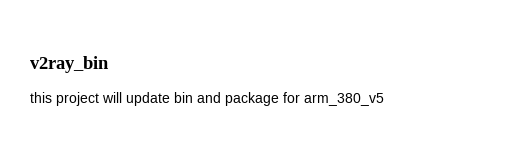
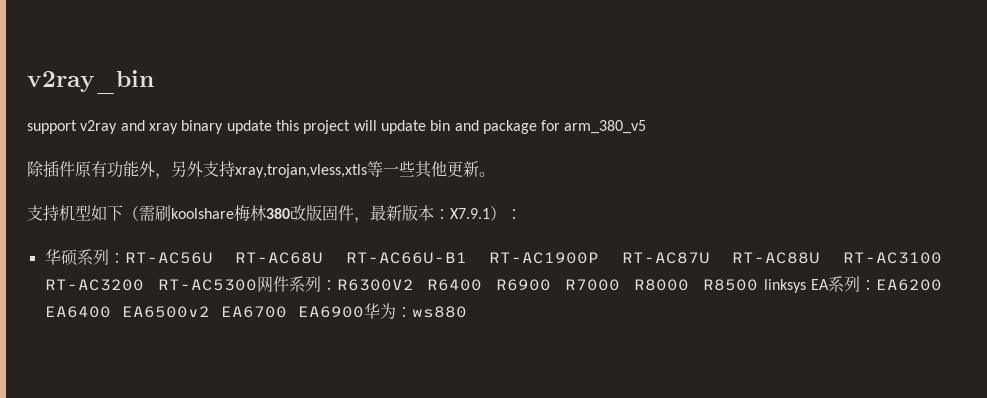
(109, 64) none -> [27,120,272,134] support v2ray and xray binary update
(384, 99) none -> [27,160,495,179] [27,205,522,223] [44,249,942,266] [44,276,943,293] [44,303,467,319] // 除插件原有功能外，另外支持xray,trojan,vless,xtls等一些其他更新。 // 支持机型如下（需刷koolshare梅林380改版固件，最新版本：X7.9.1）： // 华硕系列：RT-AC56U RT-AC68U RT-AC66U-B1 RT-AC1900P RT-AC87U RT-AC88U RT-AC3100 RT-AC3200 RT-AC5300网件系列：R6300V2 R6400 R6900 R7000 R8000 R8500 linksys EA系列：EA6200 EA6400 EA6500v2 EA6700 EA6900华为：ws880

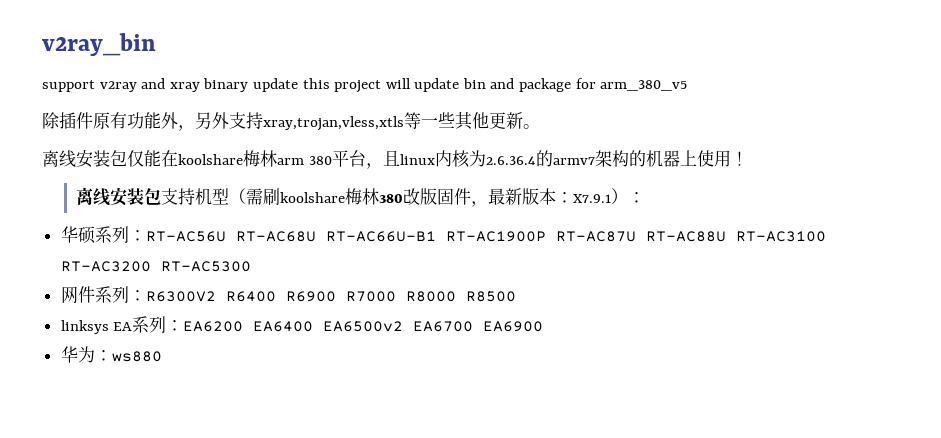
(495, 174) none -> [42,150,748,169] [75,187,161,206] 离线安装包仅能在koolshare梅林arm 380平台，且linux内核为2.6.36.4的armv7架构的机器上使用！ // 离线安装包
[91,205,123,221] 如下 -> (229, 196) none
(257, 285) none -> (251, 266) //
(759, 285) none -> (516, 296) //
(364, 312) none -> (544, 326) //

